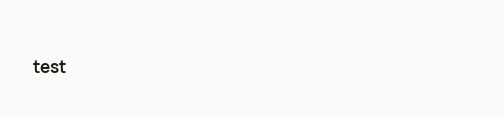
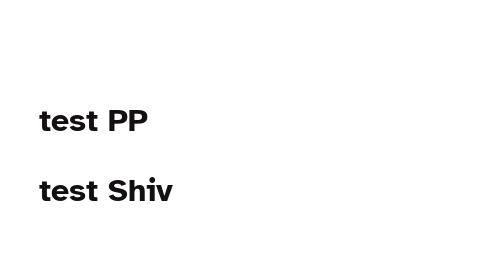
[33,60,66,73] test -> [39,110,148,131] [39,177,173,201] test PP // test Shiv

